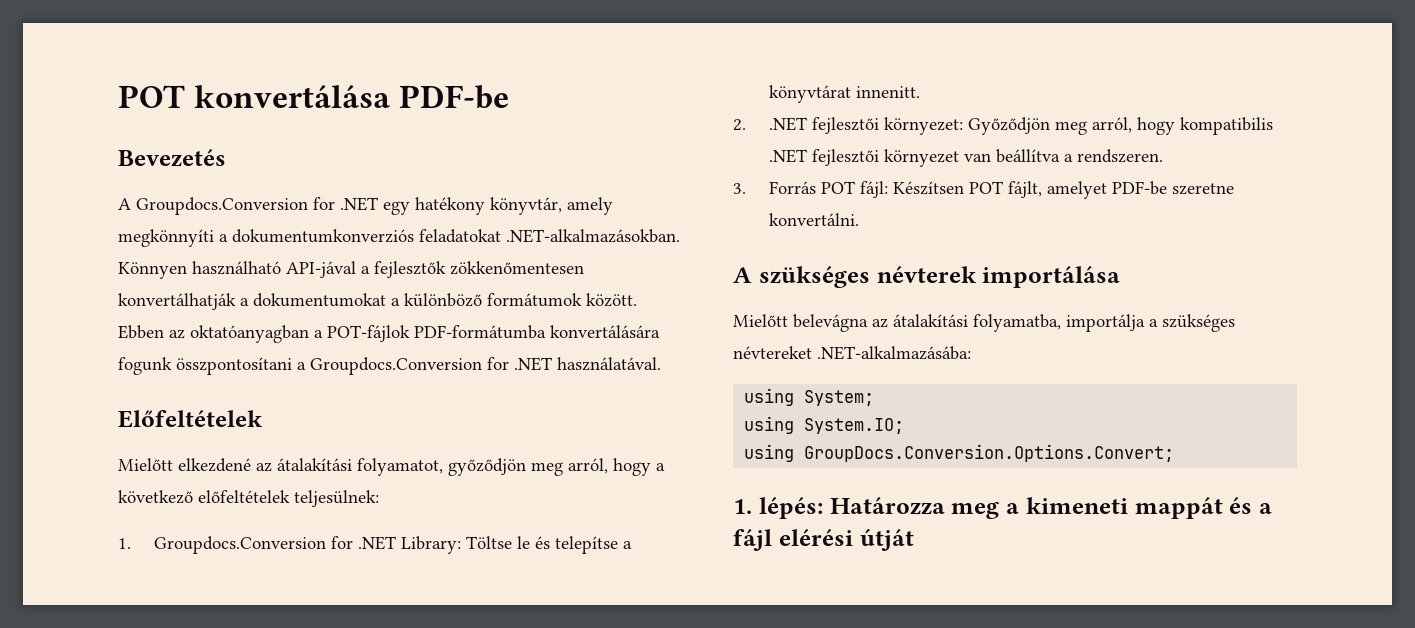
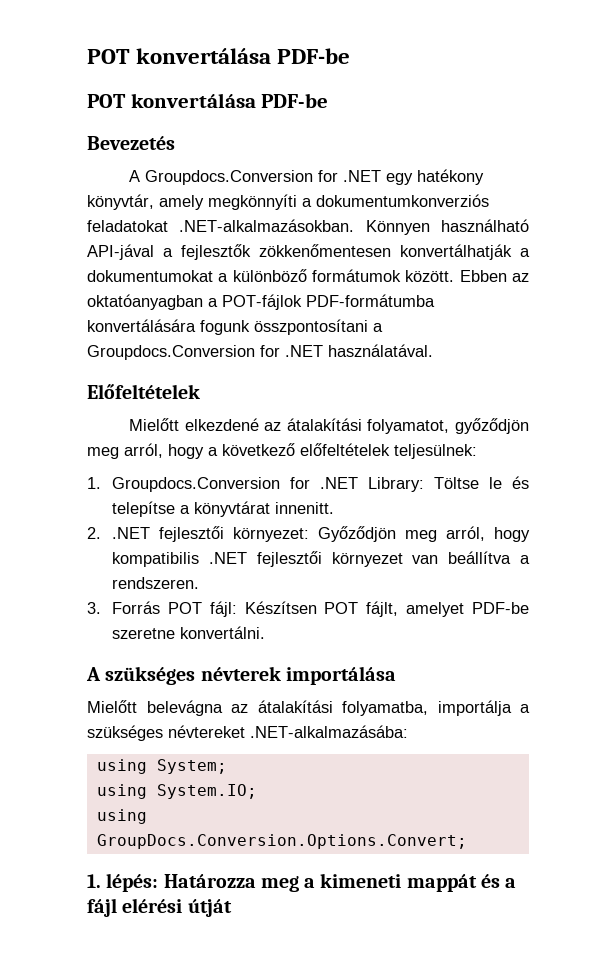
[118,85,510,109] POT konvertálása PDF-be -> [87,48,351,64] [87,93,329,108] POT konvertálása PDF-be // POT konvertálása PDF-be

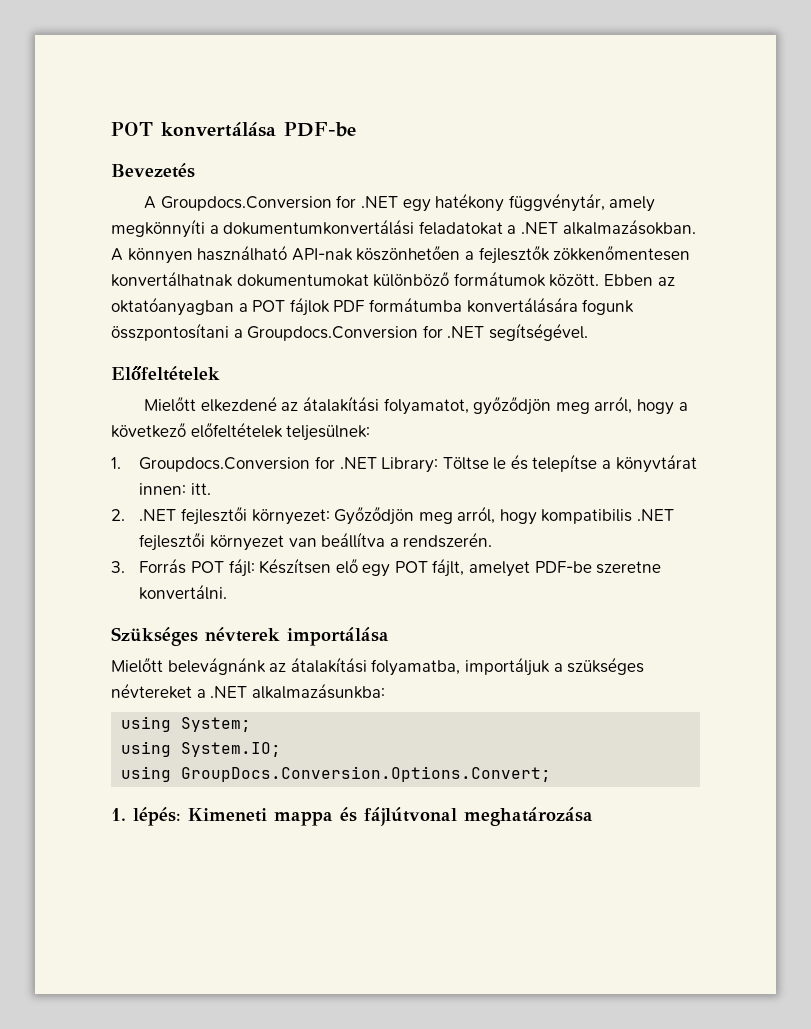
[87,48,351,64] [87,93,329,108] POT konvertálása PDF-be // POT konvertálása PDF-be -> [111,122,356,137] POT konvertálása PDF-be
[87,194,154,210] könyvtár, -> [508,193,605,212] függvénytár,
[316,194,489,207] [87,219,529,235] [87,244,530,260] [87,270,229,282] dokumentumkonverziós feladatokat .NET-alkalmazásokban. Könnyen használható API-jával a fejlesztők zökkenőmentesen konvertálhatják a dokumentumokat a -> [223,219,696,235] [111,245,691,264] [111,271,369,287] dokumentumkonvertálási feladatokat a .NET alkalmazásokban. A könnyen használható API-nak köszönhetően a fejlesztők zökkenőmentesen konvertálhatnak dokumentumokat
[222,294,435,310] POT-fájlok PDF-formátumba -> [252,297,462,316] POT fájlok PDF formátumba
[328,344,433,357] használatával. -> [488,323,588,341] segítségével.
[274,502,334,514] innenitt. -> [139,483,211,495] innen: itt.
[111,577,199,589] rendszeren. -> [403,532,493,548] rendszerén.
(317, 607) none -> [335,558,391,577] elő egy
[86,666,196,685] A szükséges -> [111,627,198,646] Szükséges
[146,700,223,716] belevágna -> [167,657,266,675] belevágnánk
[437,700,512,716] importálja -> [464,657,550,676] importáljuk
[250,725,408,738] .NET-alkalmazásába: -> [196,683,385,699] a .NET alkalmazásunkba:
[163,873,517,892] [87,898,232,917] Határozza meg a kimeneti mappát és a fájl elérési útját -> [188,807,593,826] Kimeneti mappa és fájlútvonal meghatározása

